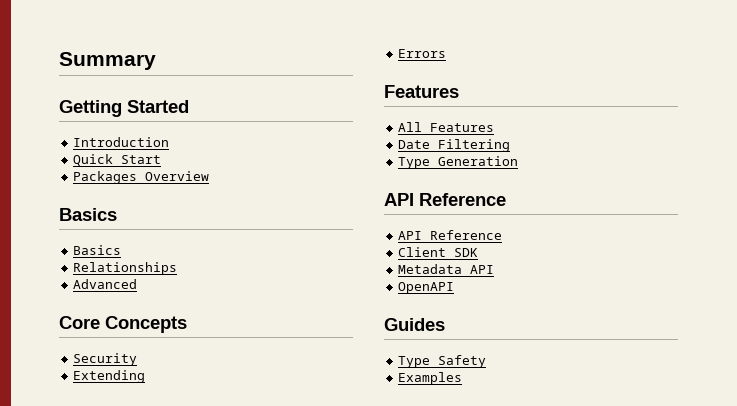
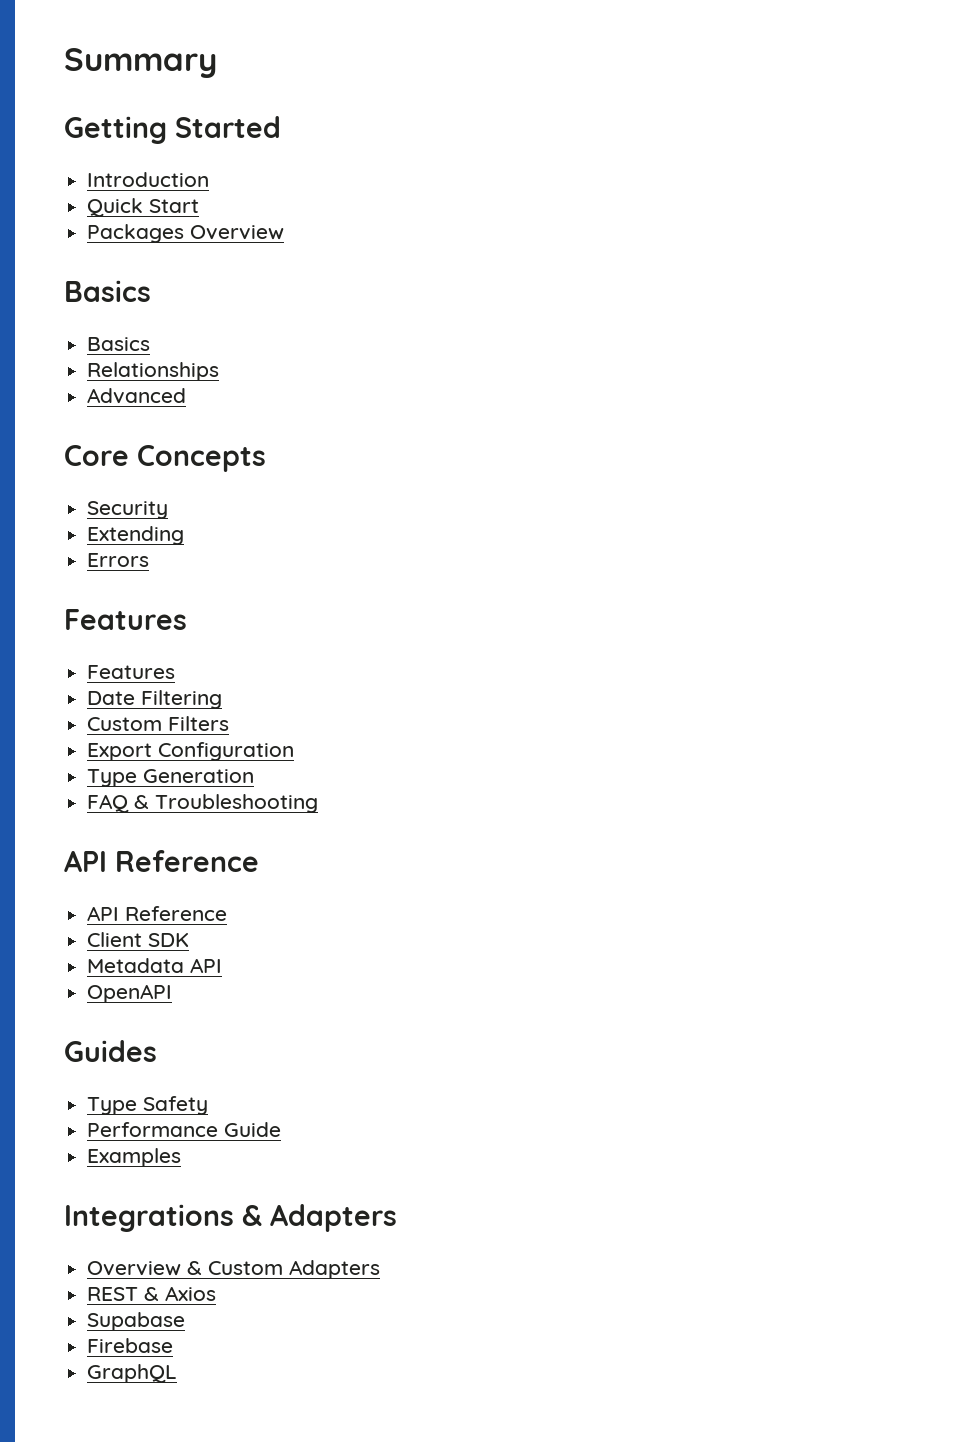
[398,122,423,132] All -> (187, 619) none
(511, 145) none -> [87,716,230,731] [87,742,295,761] // Custom Filters // Export Configuration
(519, 161) none -> [87,794,319,813] // FAQ & Troubleshooting
(487, 361) none -> [87,1122,282,1137] // Performance Guide
(463, 378) none -> [64,1204,397,1232] [87,1260,381,1279] [87,1286,217,1301] [87,1312,186,1331] [87,1338,174,1353] [87,1364,178,1383] // Integrations & Adapters // Overview & Custom Adapters // REST & Axios // Supabase // Firebase // GraphQL

